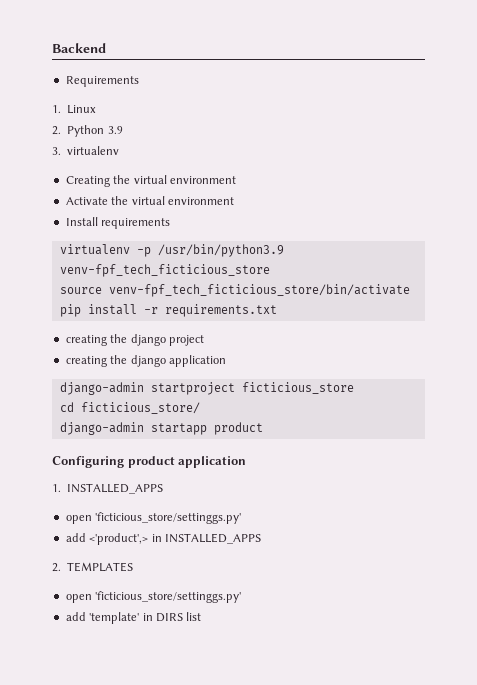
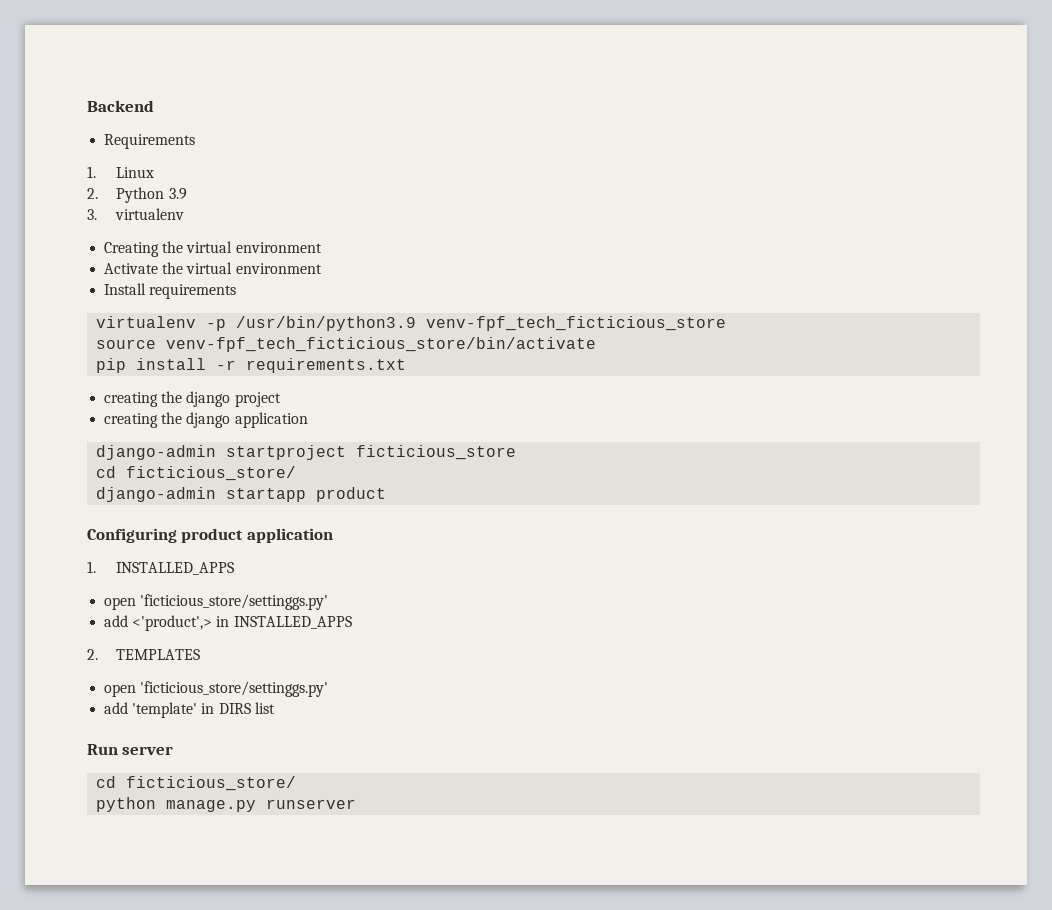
(202, 616) none -> [87,744,174,755] [96,776,297,791] [96,797,357,812] // Run server // cd ficticious_store/ // python manage.py runserver

